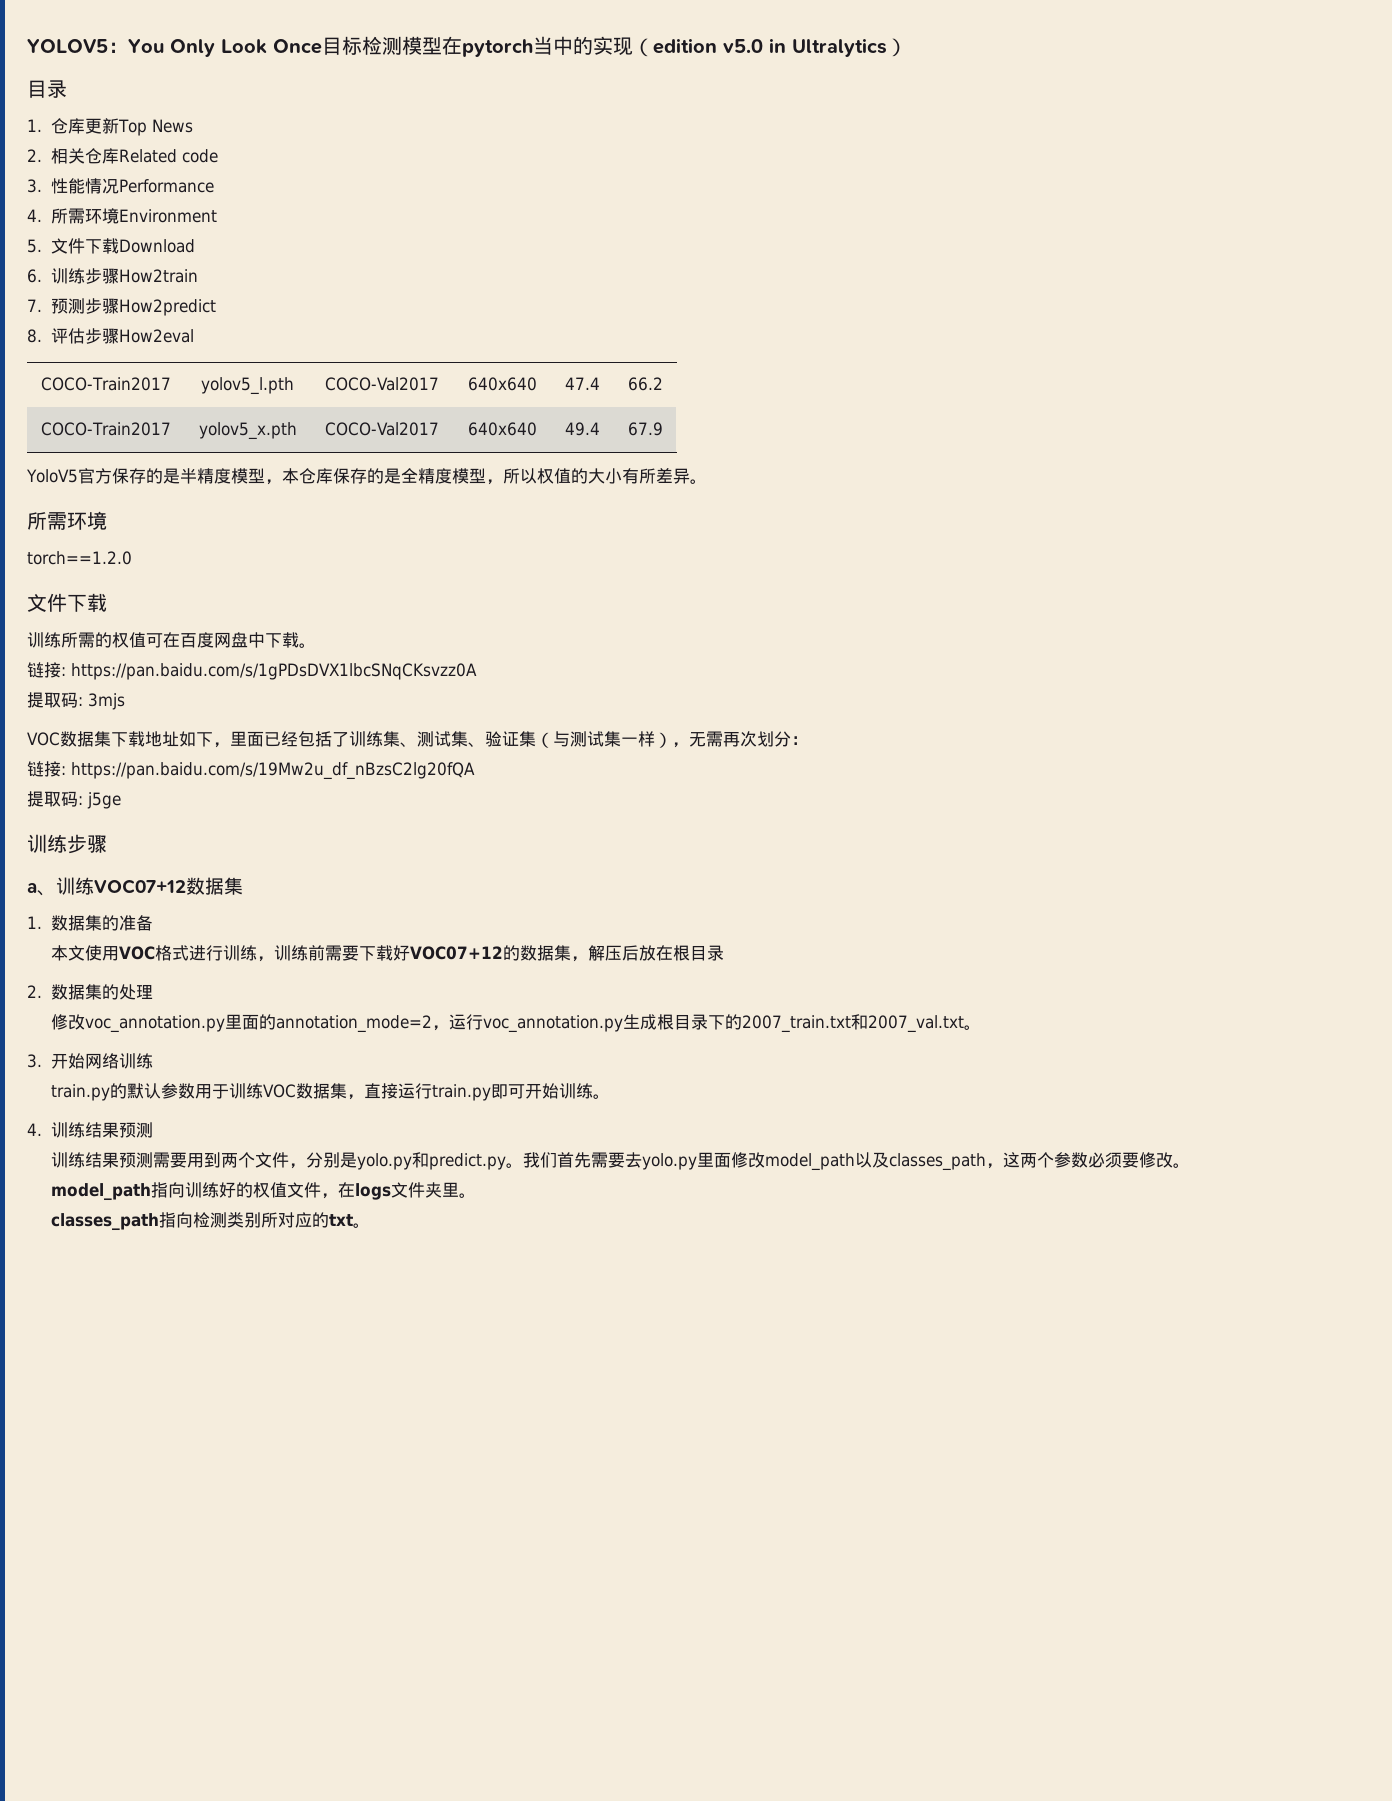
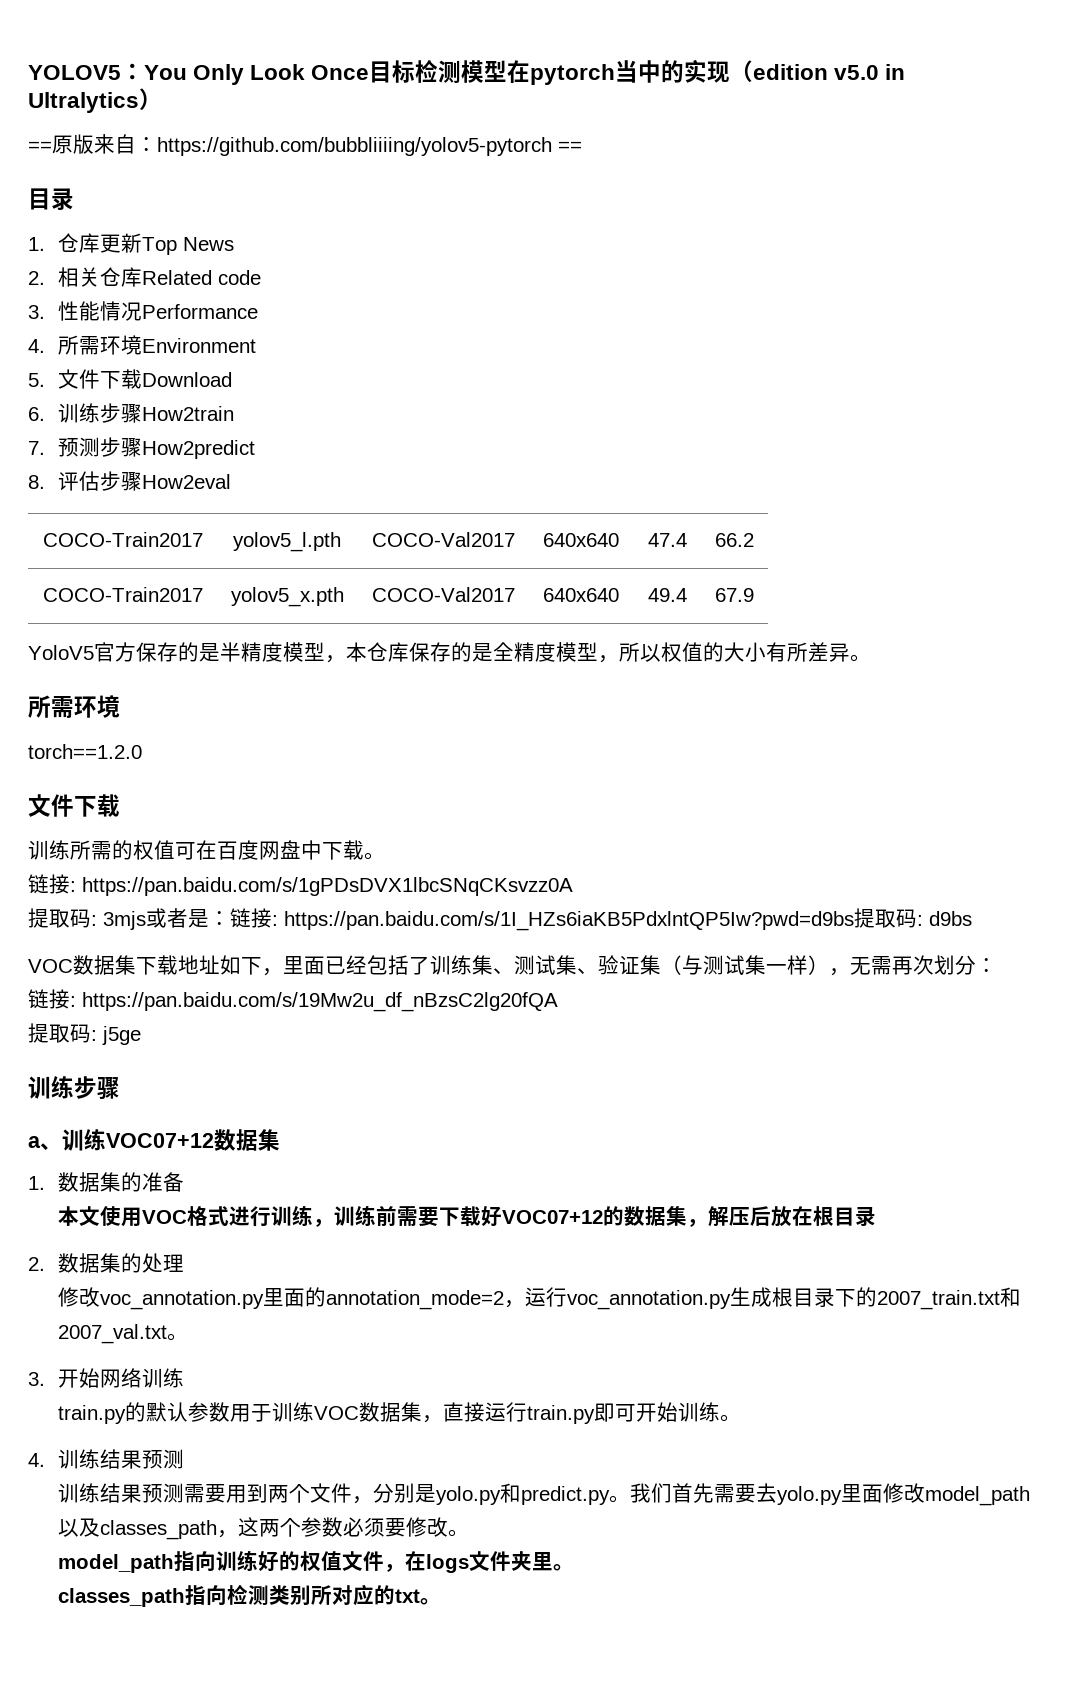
(907, 47) none -> [28,134,582,156] // ==原版来自：https://github.com/bubbliiiing/yolov5-pytorch ==
(125, 701) none -> [146,908,972,931] 或者是：链接: https://pan.baidu.com/s/1I_HZs6iaKB5PdxlntQP5Iw?pwd=d9bs提取码: d9bs

